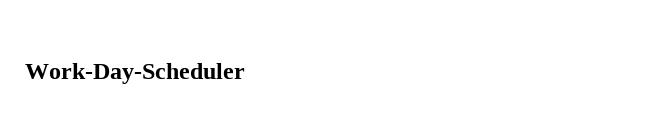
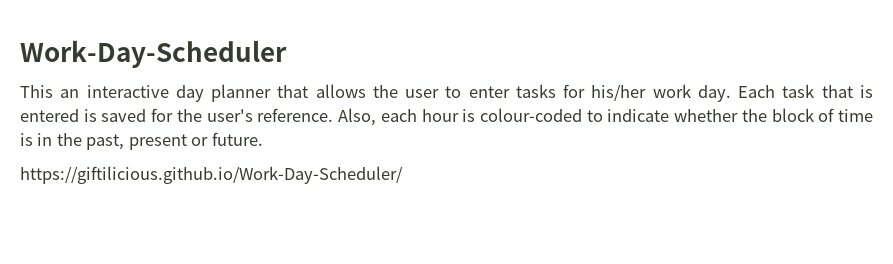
(245, 73) none -> [20,84,874,102] [20,108,873,126] [20,132,263,150] [20,166,403,184] // This an interactive day planner that allows the user to enter tasks for his/her work day. Each task that is entered is saved for the user's reference. Also, each hour is colour-coded to indicate whether the block of time is in the past, present or future. // https://giftilicious.github.io/Work-Day-Scheduler/

